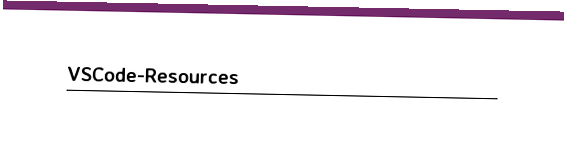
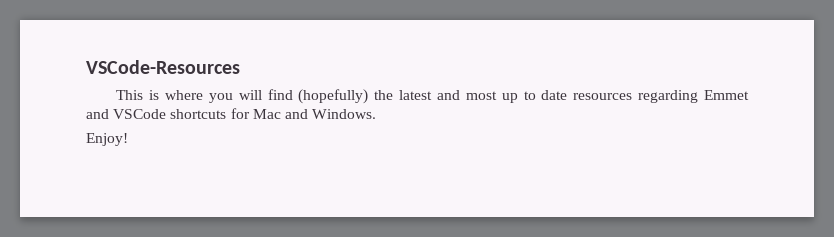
(240, 75) none -> [116,89,749,104] [86,108,377,119] [86,133,128,146] // This is where you will find (hopefully) the latest and most up to date resources regarding Emmet and VSCode shortcuts for Mac and Windows. // Enjoy!

